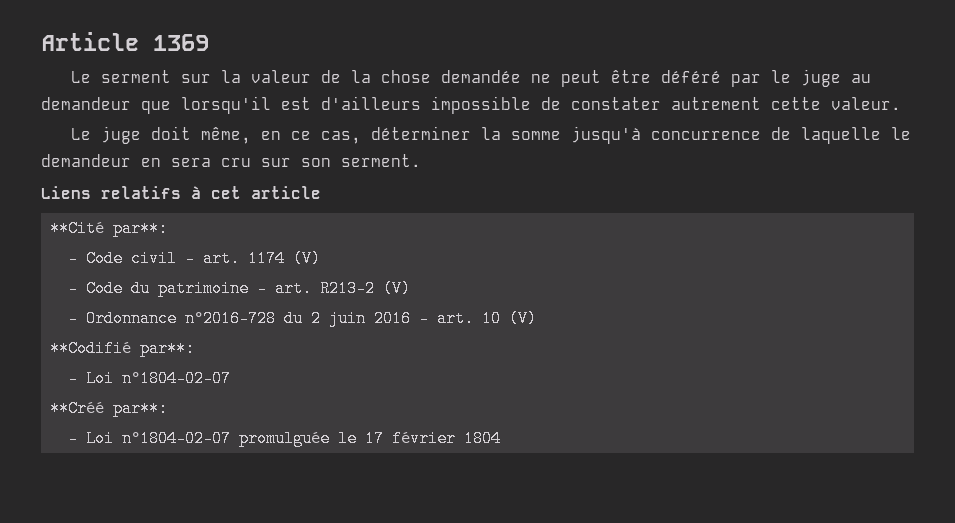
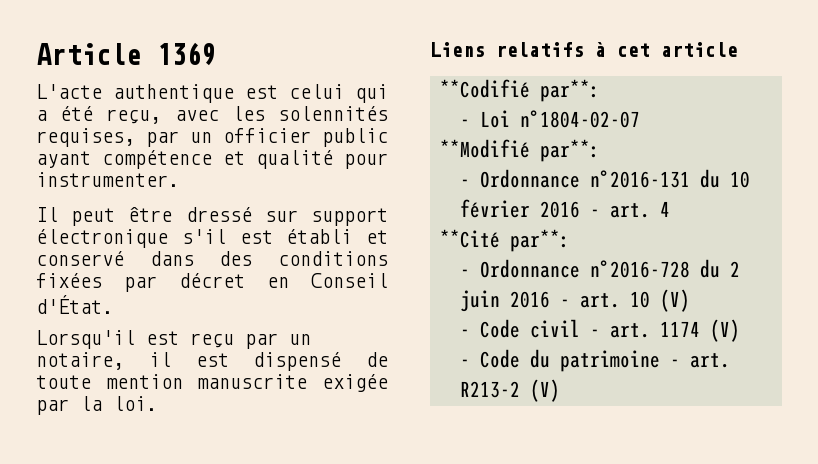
[71,69,872,87] [41,96,901,114] [71,126,912,144] [41,154,421,167] Le serment sur la valeur de la chose demandée ne peut être déféré par le juge au demandeur que lorsqu'il est d'ailleurs impossible de constater autrement cette valeur. // Le juge doit même, en ce cas, déterminer la somme jusqu'à concurrence de laquelle le demandeur en sera cru sur son serment. -> [36,84,388,103] [36,106,388,124] [36,128,388,147] [36,150,388,169] [36,172,179,187] [36,207,388,226] [36,229,388,248] [36,251,388,266] [36,273,388,292] [36,295,113,314] [36,330,311,349] [36,352,388,371] [36,374,389,392] [36,396,157,415] L'acte authentique est celui qui a été reçu, avec les solennités requises, par un officier public ayant compétence et qualité pour instrumenter. // Il peut être dressé sur support électronique s'il est établi et conservé dans des conditions fixées par décret en Conseil d'État. // Lorsqu'il est reçu par un notaire, il est dispensé de toute mention manuscrite exigée par la loi.
[50,220,169,237] **Cité par**: -> [439,79,600,102] [459,110,640,128] [439,139,600,162] [459,169,750,188] [459,199,670,218] [439,229,570,252] [459,259,740,278] [459,289,690,312] **Codifié par**: // - Loi n°1804-02-07 // **Modifié par**: // - Ordonnance n°2016-131 du 10 février 2016 - art. 4 // **Cité par**: // - Ordonnance n°2016-728 du 2 juin 2016 - art. 10 (V)
[68,310,538,327] [50,340,196,357] [68,370,232,387] [50,400,169,417] [68,430,502,447] // - Ordonnance n°2016-728 du 2 juin 2016 - art. 10 (V) // **Codifié par**: // - Loi n°1804-02-07 // **Créé par**: // - Loi n°1804-02-07 promulguée le 17 février 1804 -> (560, 390) none

